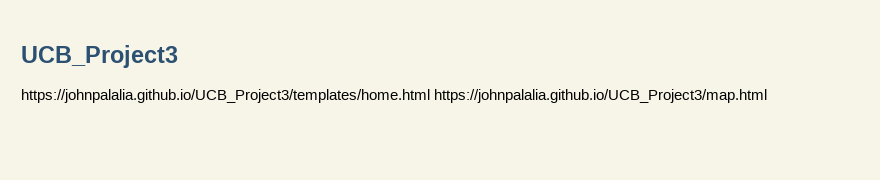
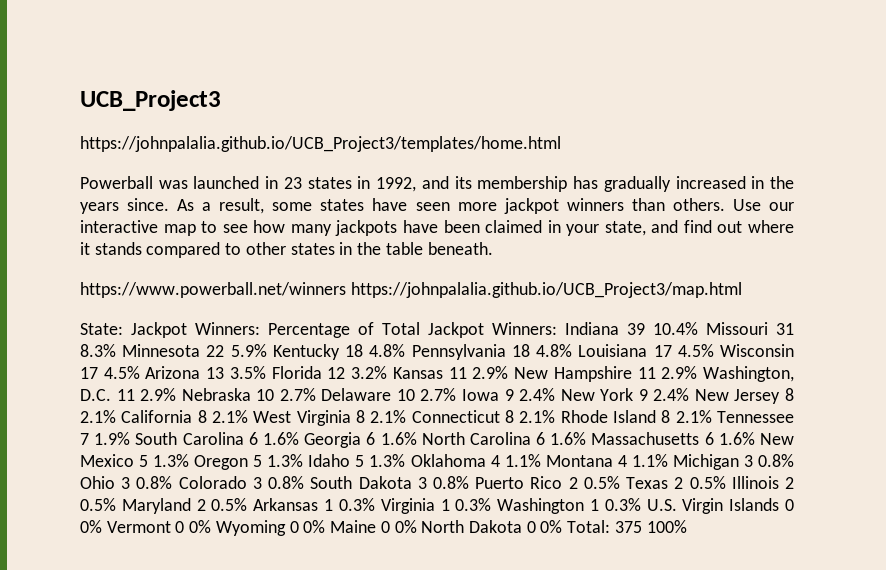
[434,89,768,103] https://johnpalalia.github.io/UCB_Project3/map.html -> [80,176,795,192] [80,198,795,214] [80,220,794,236] [80,242,493,258] [80,282,742,298] [80,322,794,338] [80,344,795,360] [80,366,795,382] [80,388,794,404] [80,410,794,426] [80,432,794,448] [80,454,794,470] [80,476,794,489] [80,498,794,514] [80,520,687,536] // Powerball was launched in 23 states in 1992, and its membership has gradually increased in the years since. As a result, some states have seen more jackpot winners than others. Use our interactive map to see how many jackpots have been claimed in your state, and find out where it stands compared to other states in the table beneath. // https://www.powerball.net/winners https://johnpalalia.github.io/UCB_Project3/map.html // State: Jackpot Winners: Percentage of Total Jackpot Winners: Indiana 39 10.4% Missouri 31 8.3% Minnesota 22 5.9% Kentucky 18 4.8% Pennsylvania 18 4.8% Louisiana 17 4.5% Wisconsin 17 4.5% Arizona 13 3.5% Florida 12 3.2% Kansas 11 2.9% New Hampshire 11 2.9% Washington, D.C. 11 2.9% Nebraska 10 2.7% Delaware 10 2.7% Iowa 9 2.4% New York 9 2.4% New Jersey 8 2.1% California 8 2.1% West Virginia 8 2.1% Connecticut 8 2.1% Rhode Island 8 2.1% Tennessee 7 1.9% South Carolina 6 1.6% Georgia 6 1.6% North Carolina 6 1.6% Massachusetts 6 1.6% New Mexico 5 1.3% Oregon 5 1.3% Idaho 5 1.3% Oklahoma 4 1.1% Montana 4 1.1% Michigan 3 0.8% Ohio 3 0.8% Colorado 3 0.8% South Dakota 3 0.8% Puerto Rico 2 0.5% Texas 2 0.5% Illinois 2 0.5% Maryland 2 0.5% Arkansas 1 0.3% Virginia 1 0.3% Washington 1 0.3% U.S. Virgin Islands 0 0% Vermont 0 0% Wyoming 0 0% Maine 0 0% North Dakota 0 0% Total: 375 100%

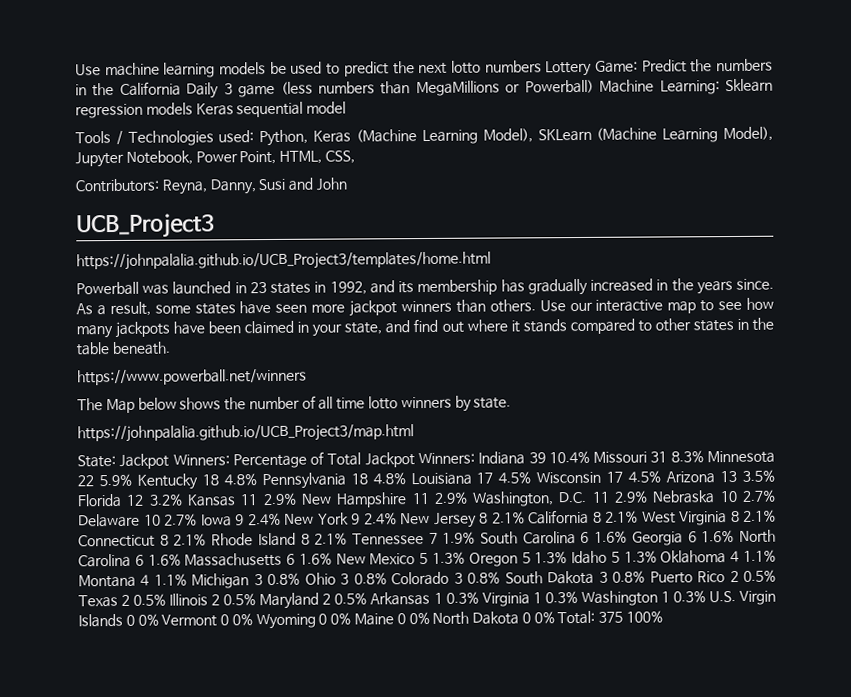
(80, 100) none -> [75,58,773,78] [75,78,774,99] [75,101,347,119] [75,126,773,147] [75,150,355,168] [75,177,347,195] Use machine learning models be used to predict the next lotto numbers Lottery Game: Predict the numbers in the California Daily 3 game (less numbers than MegaMillions or Powerball) Machine Learning: Sklearn regression models Keras sequential model // Tools / Technologies used: Python, Keras (Machine Learning Model), SKLearn (Machine Learning Model), Jupyter Notebook, Power Point, HTML, CSS, // Contributors: Reyna, Danny, Susi and John //
(346, 290) none -> [77,395,512,414] // The Map below shows the number of all time lotto winners by state. //

